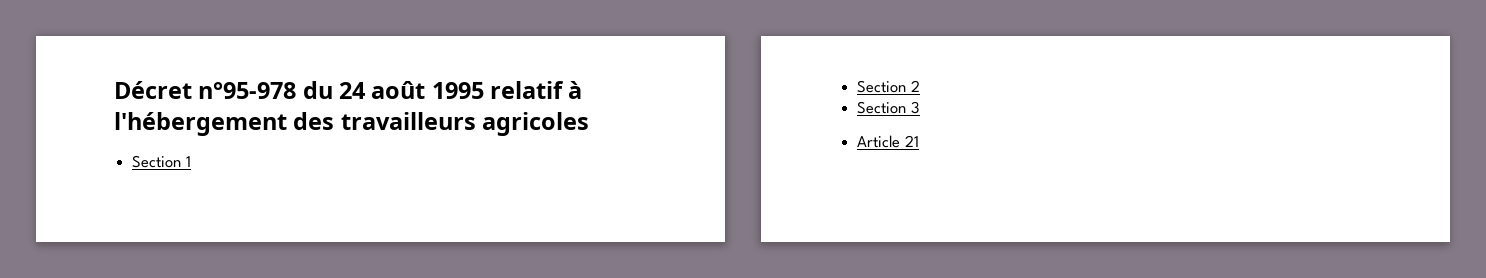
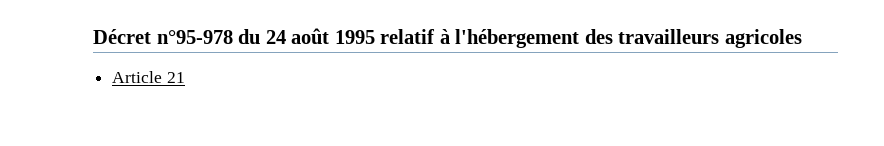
[132,155,191,168] [857,80,920,93] [857,101,920,114] // Section 1 // Section 2 // Section 3 -> (802, 38) none

